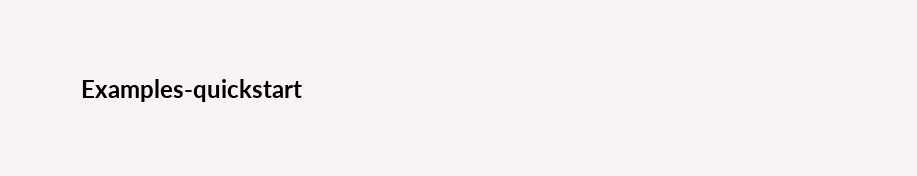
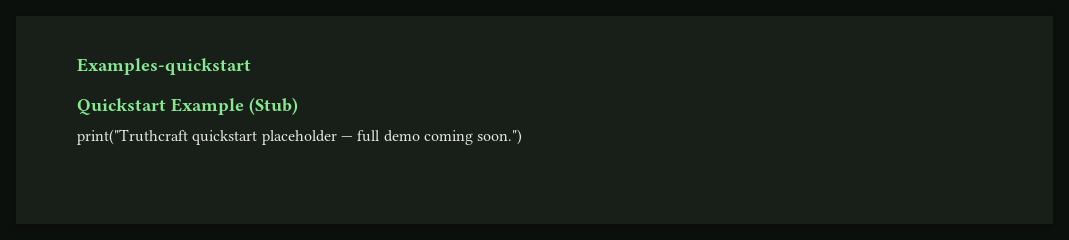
(302, 90) none -> [77,97,298,115] [77,129,523,145] // Quickstart Example (Stub) // print("Truthcraft quickstart placeholder — full demo coming soon.")

